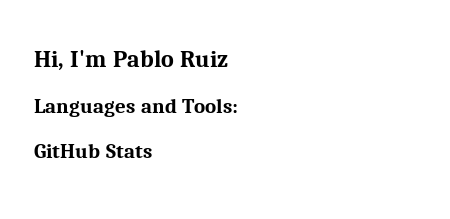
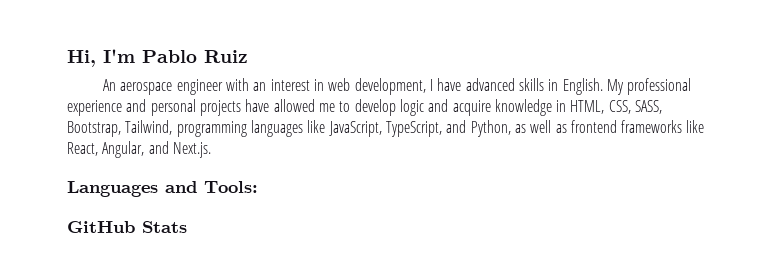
(229, 59) none -> [103,78,692,95] [67,99,663,116] [67,120,705,137] [67,141,211,158] // An aerospace engineer with an interest in web development, I have advanced skills in English. My professional experience and personal projects have allowed me to develop logic and acquire knowledge in HTML, CSS, SASS, Bootstrap, Tailwind, programming languages like JavaScript, TypeScript, and Python, as well as frontend frameworks like React, Angular, and Next.js.

